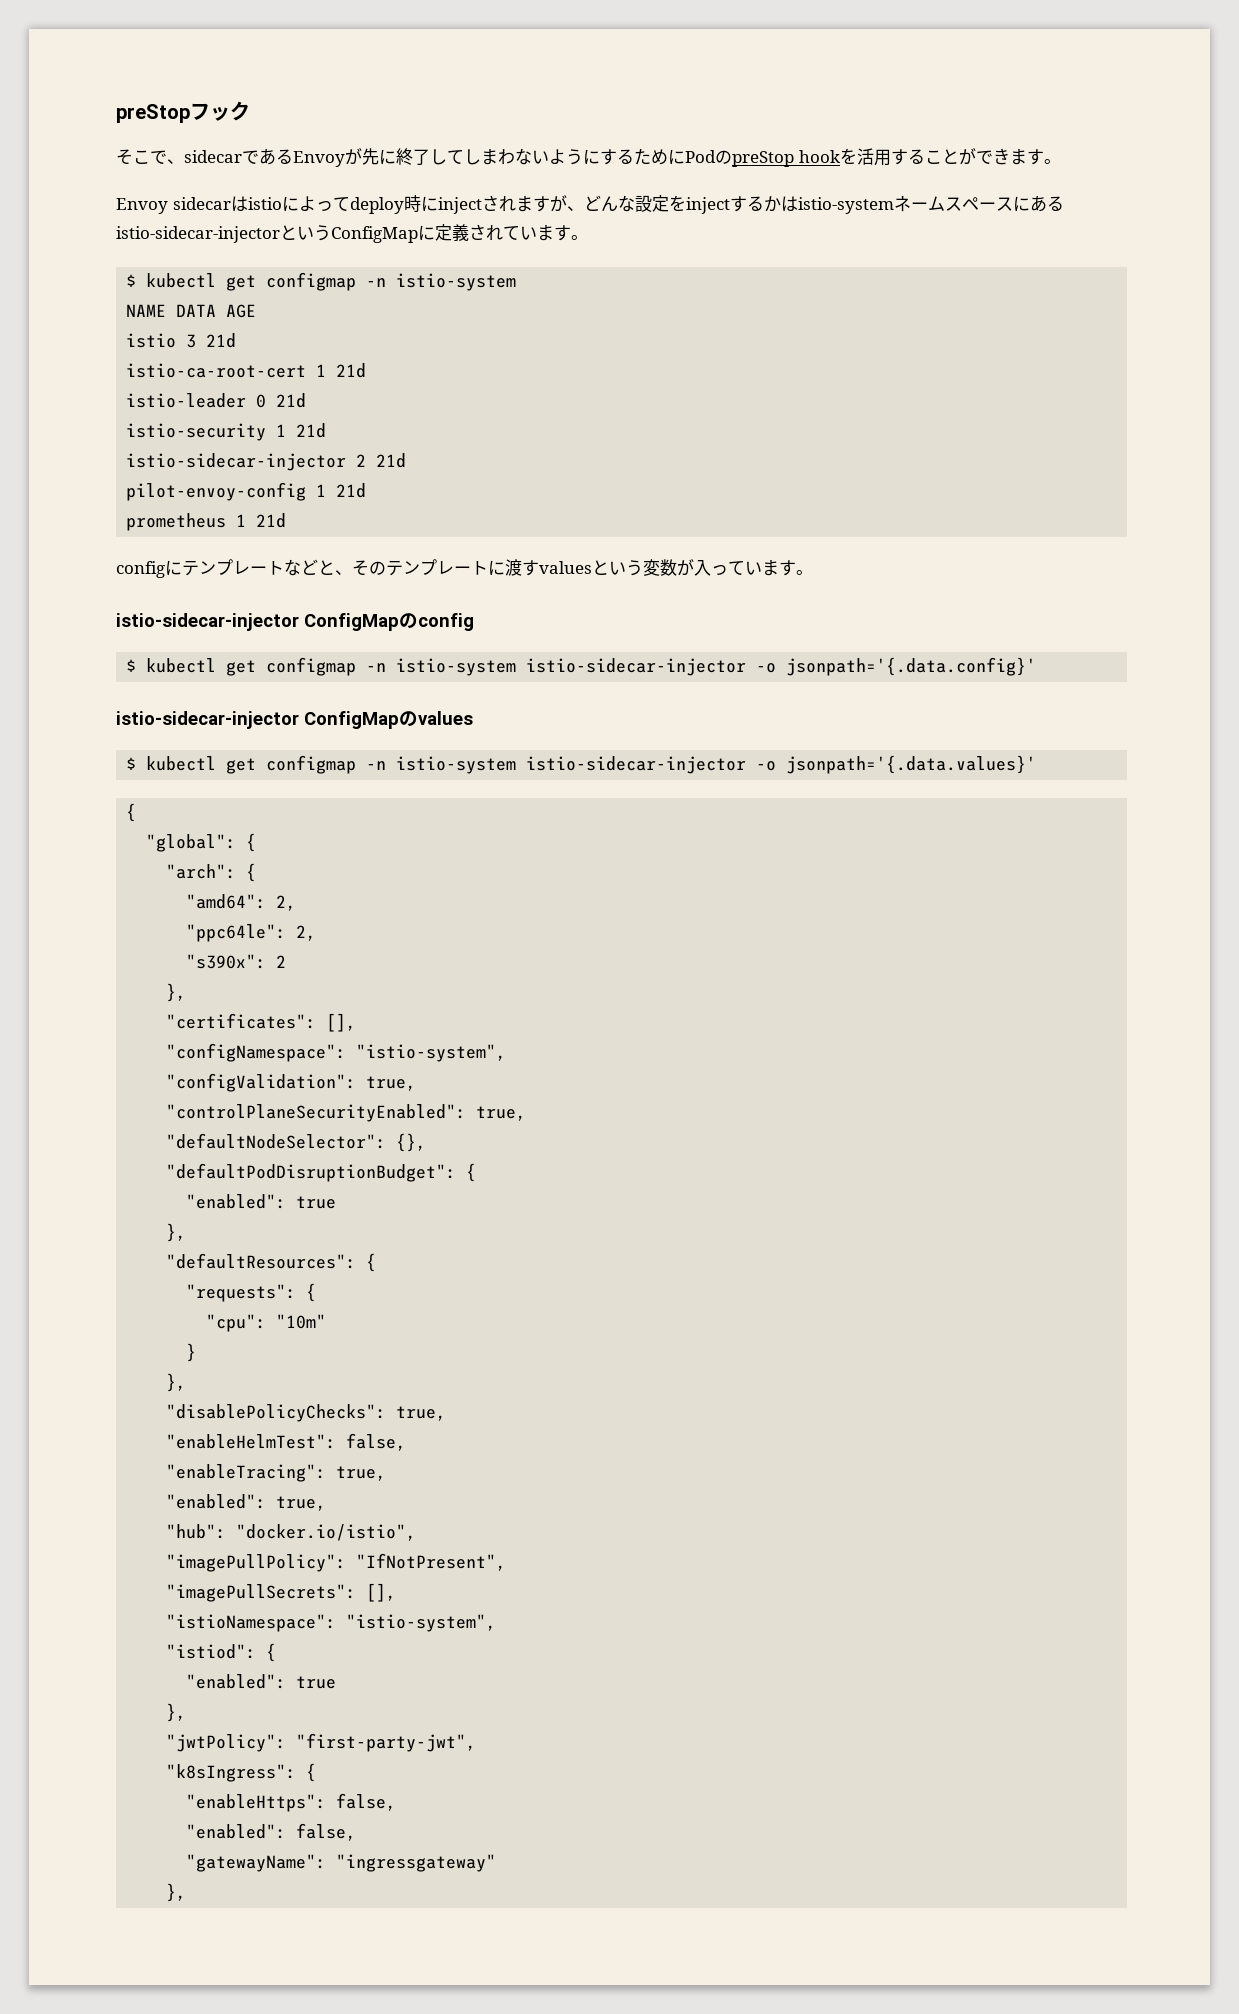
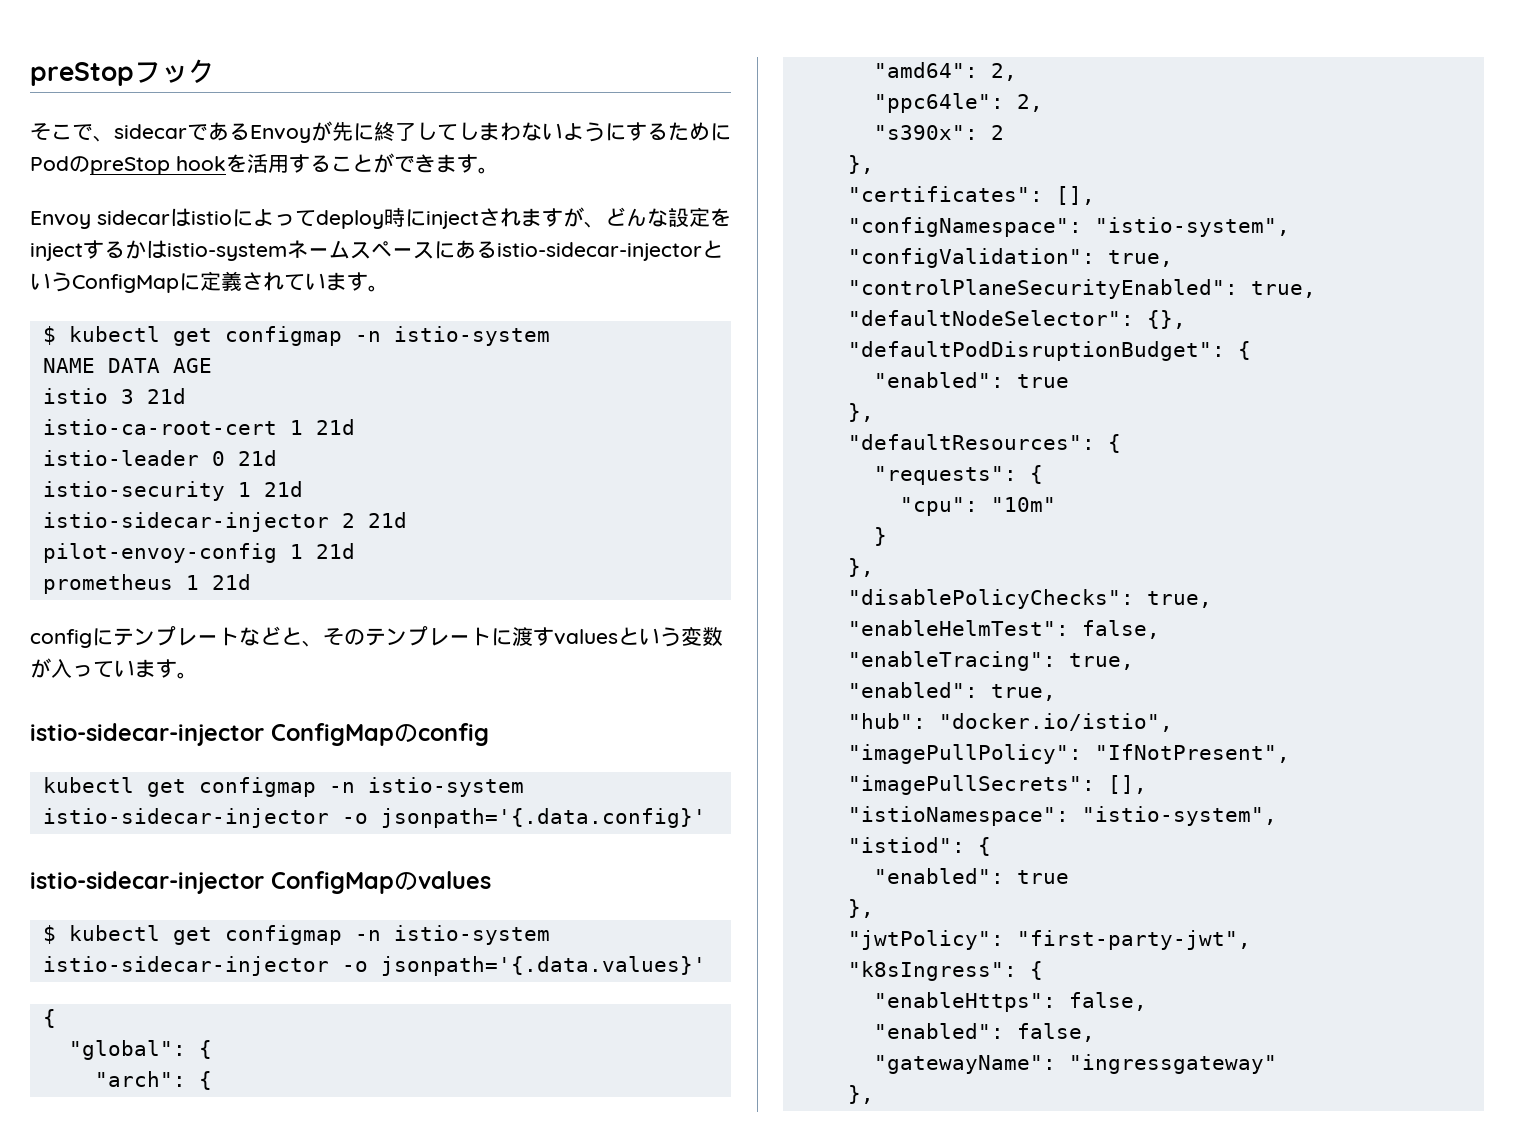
[126,659,137,672] $ -> (489, 734) none

